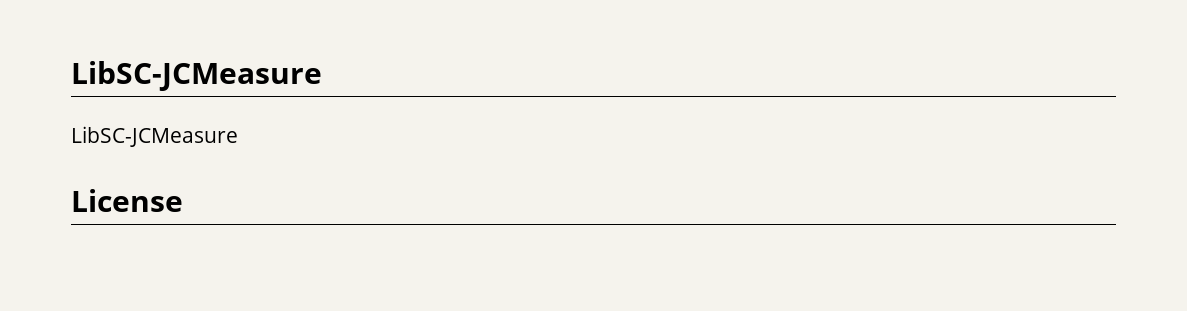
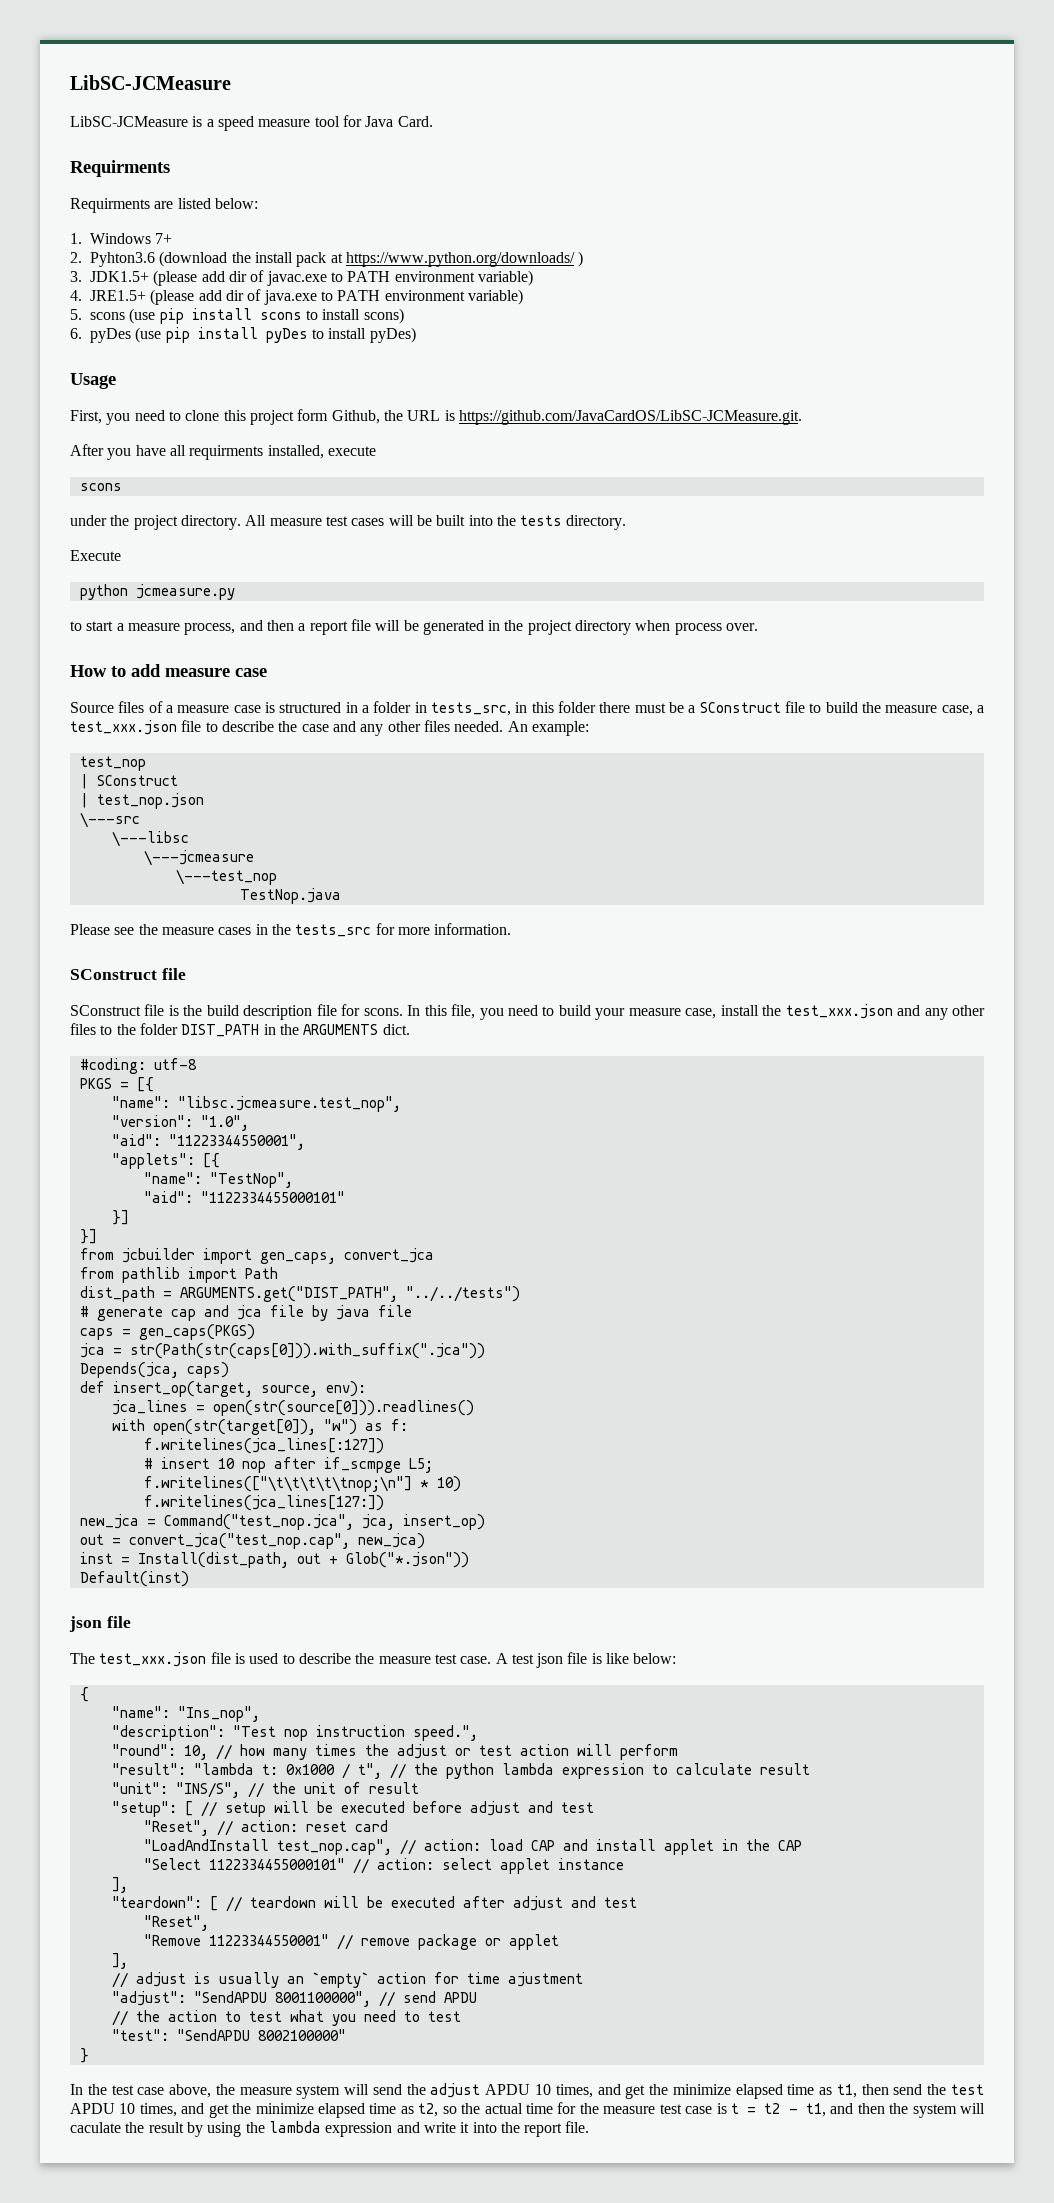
[71,189,183,212] // License -> [192,115,433,131] [70,160,170,177] [70,198,258,213] [70,233,173,244] [70,251,584,267] [70,270,533,286] [70,289,523,305] [70,308,404,324] [70,327,416,343] [70,373,116,389] [70,409,802,425] [70,444,376,460] [79,483,122,491] [70,515,627,530] [70,550,121,561] [79,584,235,600] [70,619,759,635] [70,664,267,677] [70,701,985,716] [70,720,589,736] [79,756,146,771] [79,774,178,789] [79,793,204,809] [79,812,140,828] [111,831,189,847] [143,850,254,866] [175,869,277,885] [239,888,341,904] [70,923,512,937] [70,968,186,980] [70,1004,986,1020] [70,1023,410,1037] [79,1058,197,1074] [79,1077,154,1092] [111,1096,401,1112] [111,1115,249,1131] [111,1134,305,1150] [111,1153,220,1169] [143,1172,293,1188] [143,1191,345,1203] [111,1210,129,1225] [79,1229,97,1244] [79,1248,434,1264] [79,1267,278,1283] [79,1286,520,1302] [79,1305,412,1321] [79,1324,255,1340] [79,1343,485,1359] [79,1362,229,1378] [79,1381,366,1397] [111,1400,474,1416] [111,1419,408,1435] [143,1438,384,1454] [143,1457,433,1473] [143,1476,461,1492] [143,1495,384,1511] [79,1514,485,1530] [79,1533,425,1549] [79,1552,469,1568] [79,1571,189,1587] [69,1616,131,1632] [70,1652,677,1668] [79,1687,89,1702] [111,1706,260,1722] [111,1725,478,1741] [111,1744,678,1760] [111,1763,810,1779] [111,1782,419,1798] [111,1801,594,1817] [143,1820,388,1836] [143,1839,802,1855] [143,1858,624,1874] [111,1877,128,1893] [111,1896,637,1912] [143,1915,209,1931] [143,1934,559,1950] [111,1953,128,1969] [111,1972,583,1988] [111,1991,477,2007] [111,2010,461,2026] [111,2029,346,2041] [79,2048,89,2063] [70,2083,984,2099] [70,2102,985,2118] [70,2121,590,2137] is a speed measure tool for Java Card. // Requirments // Requirments are listed below: // 1. Windows 7+ // 2. Pyhton3.6 (download the install pack at https://www.python.org/downloads/ ) // 3. JDK1.5+ (please add dir of javac.exe to PATH environment variable) // 4. JRE1.5+ (please add dir of java.exe to PATH environment variable) // 5. scons (use pip install scons to install scons) // 6. pyDes (use pip install pyDes to install pyDes) // Usage // First, you need to clone this project form Github, the URL is https://github.com/JavaCardOS/LibSC-JCMeasure.git. // After you have all requirments installed, execute // scons // under the project directory. All measure test cases will be built into the tests directory. // Execute // python jcmeasure.py // to start a measure process, and then a report file will be generated in the project directory when process over. // How to add measure case // Source files of a measure case is structured in a folder in tests_src, in this folder there must be a SConstruct file to build the measure case, a test_xxx.json file to describe the case and any other files needed. An example: // test_nop // | SConstruct // | test_nop.json // \---src // \---libsc // \---jcmeasure // \---test_nop // TestNop.java // Please see the measure cases in the tests_src for more information. // SConstruct file // SConstruct file is the build description file for scons. In this file, you need to build your measure case, install the test_xxx.json and any other files to the folder DIST_PATH in the ARGUMENTS dict. // #coding: utf-8 // PKGS = [{ // "name": "libsc.jcmeasure.test_nop", // "version": "1.0", // "aid": "11223344550001", // "applets": [{ // "name": "TestNop", // "aid": "1122334455000101" // }] // }] // from jcbuilder import gen_caps, convert_jca // from pathlib import Path // dist_path = ARGUMENTS.get("DIST_PATH", "../../tests") // # generate cap and jca file by java file // caps = gen_caps(PKGS) // jca = str(Path(str(caps[0])).with_suffix(".jca")) // Depends(jca, caps) // def insert_op(target, source, env): // jca_lines = open(str(source[0])).readlines() // with open(str(target[0]), "w") as f: // f.writelines(jca_lines[:127]) // # insert 10 nop after if_scmpge L5; // f.writelines(["\t\t\t\t\tnop;\n"] * 10) // f.writelines(jca_lines[127:]) // new_jca = Command("test_nop.jca", jca, insert_op) // out = convert_jca("test_nop.cap", new_jca) // inst = Install(dist_path, out + Glob("*.json")) // Default(inst) // json file // The test_xxx.json file is used to describe the measure test case. A test json file is like below: // { // "name": "Ins_nop", // "description": "Test nop instruction speed.", // "round": 10, // how many times the adjust or test action will perform // "result": "lambda t: 0x1000 / t", // the python lambda expression to calculate result // "unit": "INS/S", // the unit of result // "setup": [ // setup will be executed before adjust and test // "Reset", // action: reset card // "LoadAndInstall test_nop.cap", // action: load CAP and install applet in the CAP // "Select 1122334455000101" // action: select applet instance // ], // "teardown": [ // teardown will be executed after adjust and test // "Reset", // "Remove 11223344550001" // remove package or applet // ], // // adjust is usually an `empty` action for time ajustment // "adjust": "SendAPDU 8001100000", // send APDU // // the action to test what you need to test // "test": "SendAPDU 8002100000" // } // In the test case above, the measure system will send the adjust APDU 10 times, and get the minimize elapsed time as t1, then send the test APDU 10 times, and get the minimize elapsed time as t2, so the actual time for the measure test case is t = t2 - t1, and then the system will caculate the result by using the lambda expression and write it into the report file.

